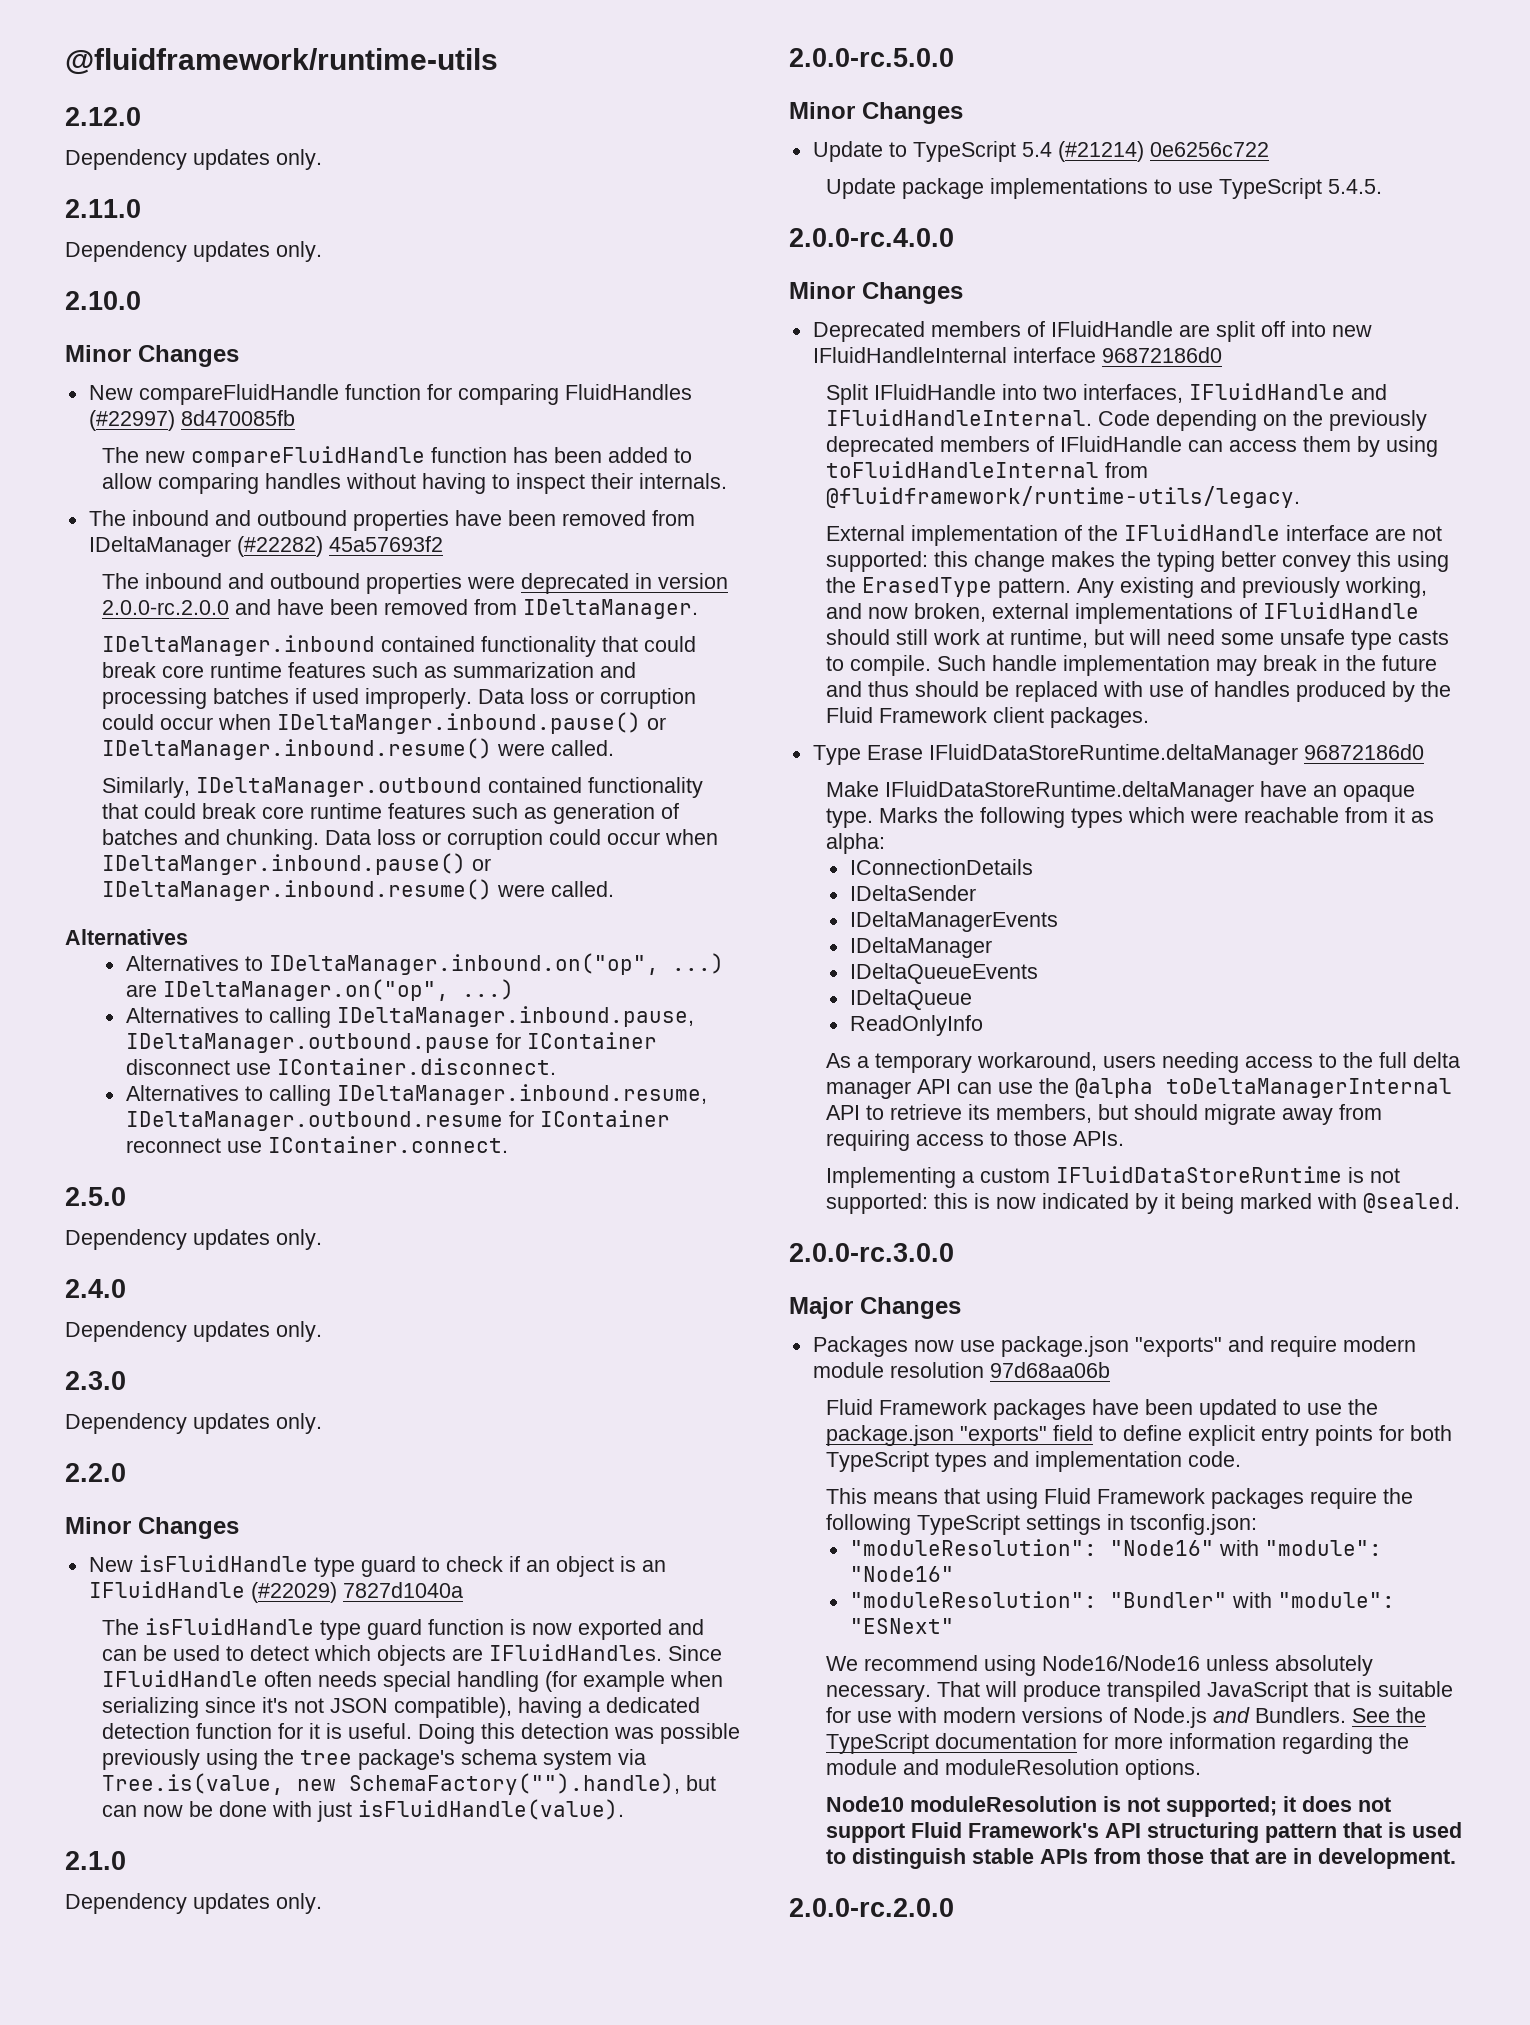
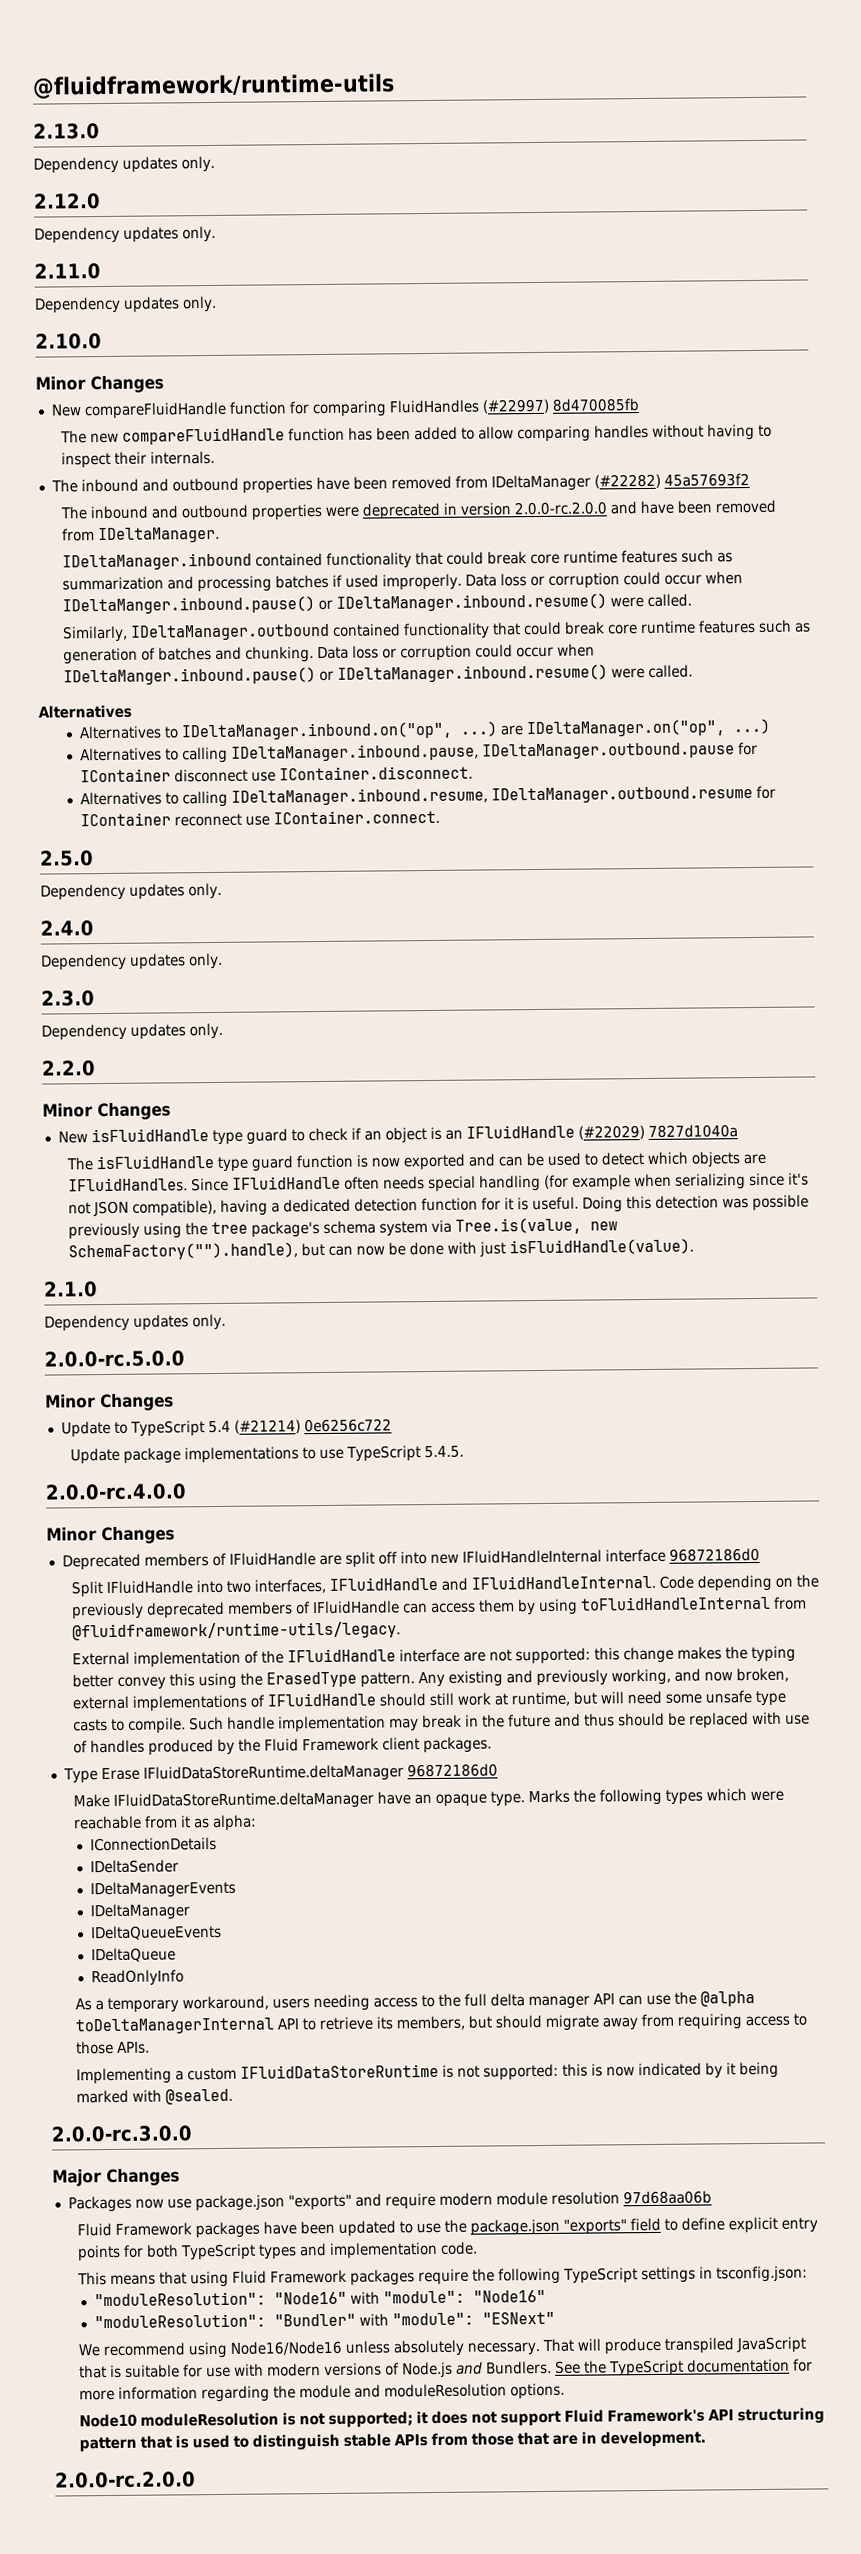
(498, 61) none -> [33,123,100,140] [33,155,215,174] // 2.13.0 // Dependency updates only.

